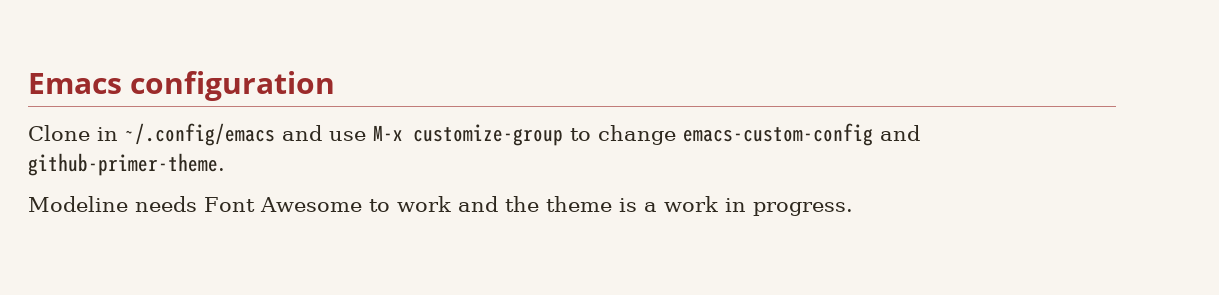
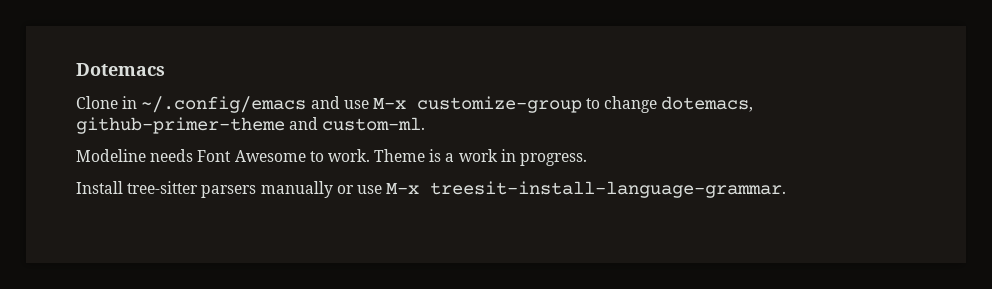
[28,71,335,101] Emacs configuration -> [76,63,165,76] Dotemacs
[683,123,920,146] [28,153,225,176] emacs-custom-config and github-primer-theme. -> [661,96,754,112] [76,117,426,134] dotemacs, github-primer-theme and custom-ml.
[396,196,612,212] work and the theme -> [327,149,426,162] work. Theme
(853, 209) none -> [76,181,787,198] // Install tree-sitter parsers manually or use M-x treesit-install-language-grammar.

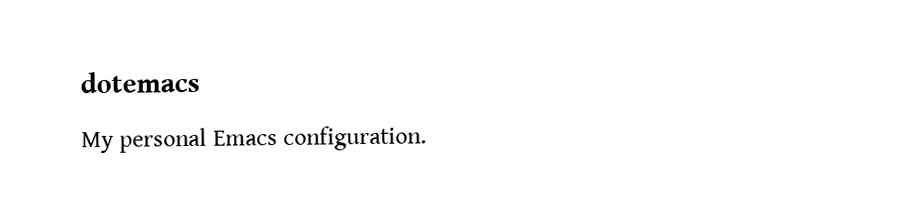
[76,63,165,76] [76,96,754,113] [76,117,426,134] [76,149,588,166] [76,181,787,198] Dotemacs // Clone in ~/.config/emacs and use M-x customize-group to change dotemacs, github-primer-theme and custom-ml. // Modeline needs Font Awesome to work. Theme is a work in progress. // Install tree-sitter parsers manually or use M-x treesit-install-language-grammar. -> [80,70,200,94] [81,125,428,154] dotemacs // My personal Emacs configuration.

